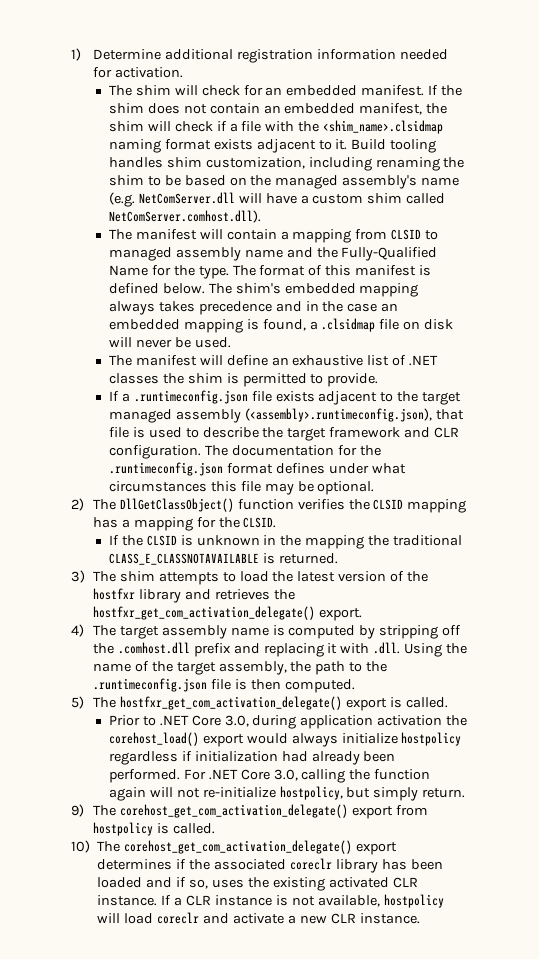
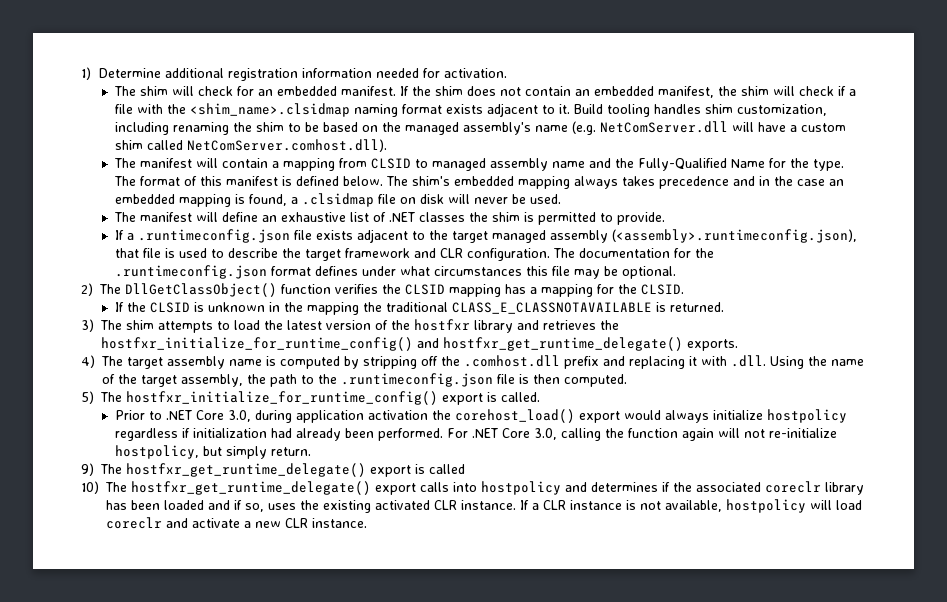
[92,606,362,621] hostfxr_get_com_activation_delegate() export. -> [101,337,738,351] hostfxr_initialize_for_runtime_config() and hostfxr_get_runtime_delegate() exports.
[119,696,342,710] hostfxr_get_com_activation_delegate() -> [126,391,438,405] hostfxr_initialize_for_runtime_config()
[119,804,428,819] [92,822,215,836] [71,840,398,855] corehost_get_com_activation_delegate() export from hostpolicy is called. // 10) The corehost_get_com_activation_delegate() export -> [126,463,465,477] [81,481,587,495] hostfxr_get_runtime_delegate() export is called // 10) The hostfxr_get_runtime_delegate() export calls into hostpolicy and

